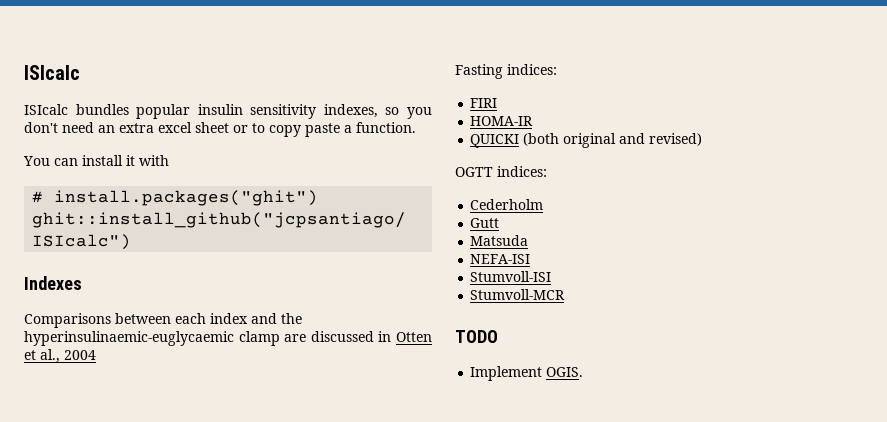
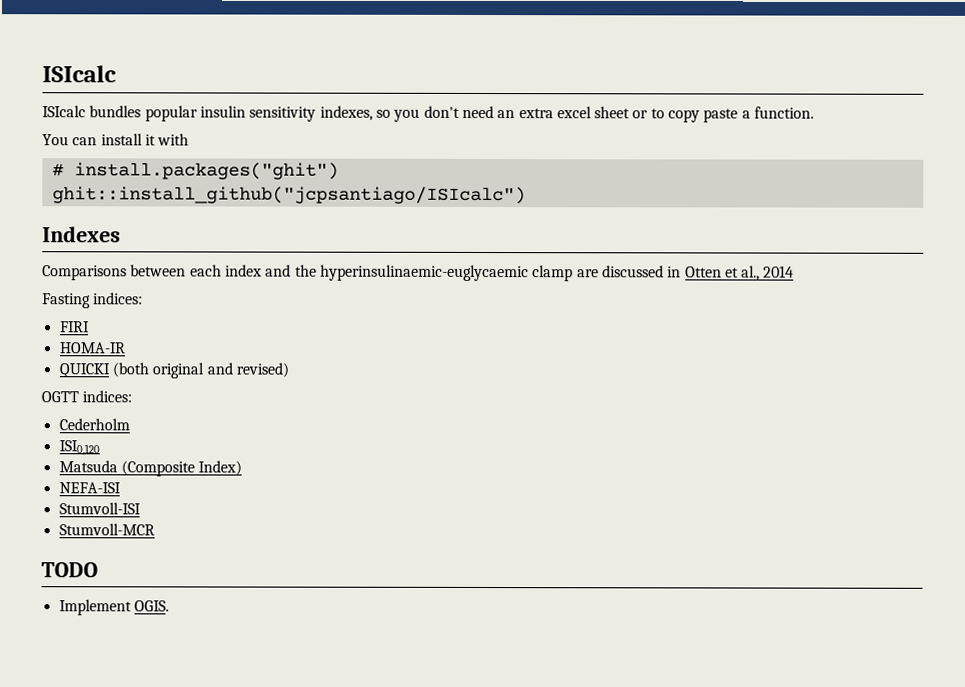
[64,350,96,360] 2004 -> [763,265,795,278] 2014
[470,218,500,228] Gutt -> [58,440,100,456] ISI0,120
(529, 240) none -> [120,460,243,477] (Composite Index)

